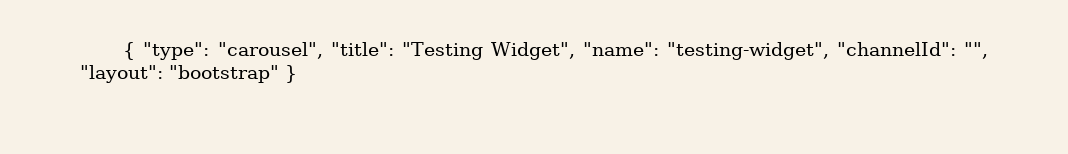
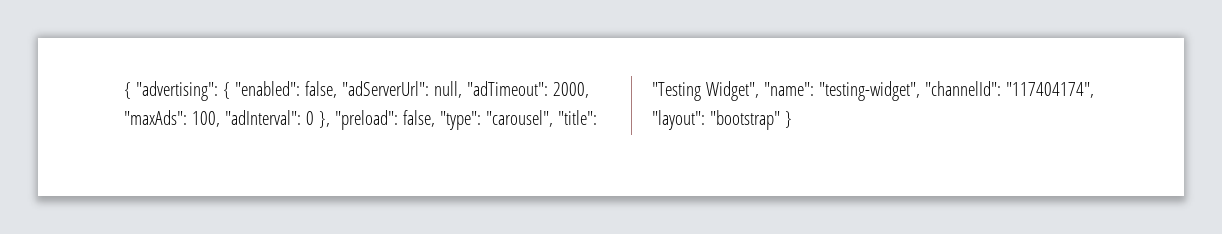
[123,42,136,60] { -> [124,81,589,101] [124,110,435,130] { "advertising": { "enabled": false, "adServerUrl": null, "adTimeout": 2000, "maxAds": 100, "adInterval": 0 }, "preload": false,
[964,42,988,59] "", -> [1005,82,1094,98] "117404174",

